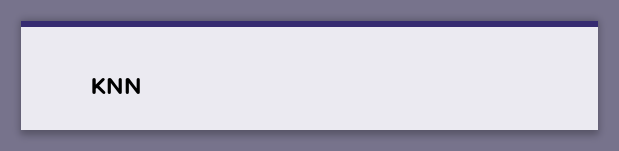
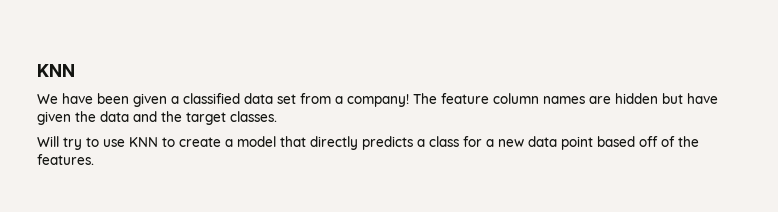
[91,77,142,95] KNN -> [37,64,75,77] [37,93,718,107] [37,111,277,125] [37,136,699,150] [37,154,94,165] KNN // We have been given a classified data set from a company! The feature column names are hidden but have given the data and the target classes. // Will try to use KNN to create a model that directly predicts a class for a new data point based off of the features.

